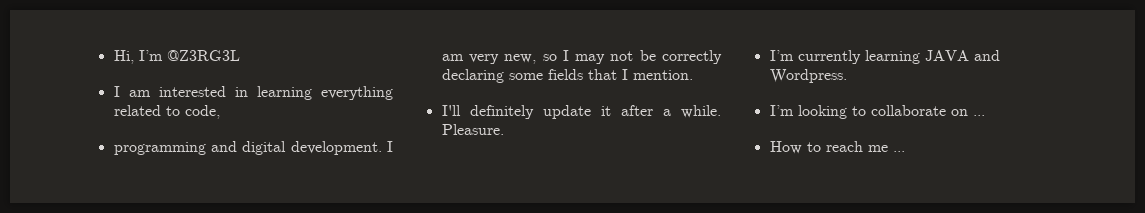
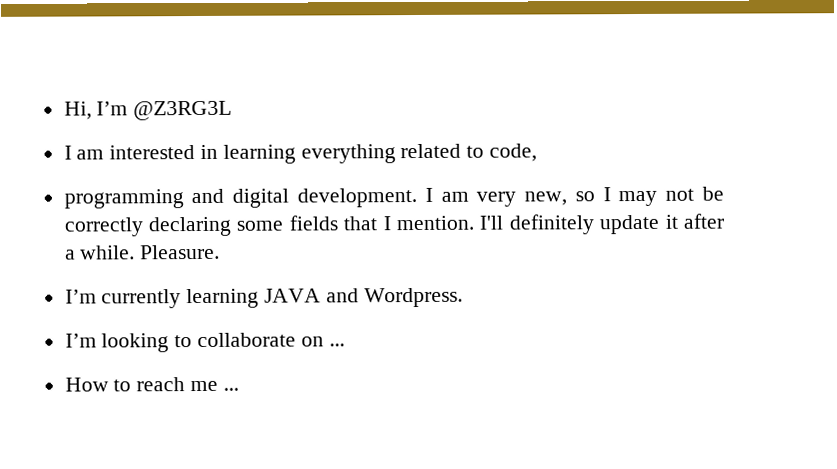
(693, 75) // -> (475, 223) none

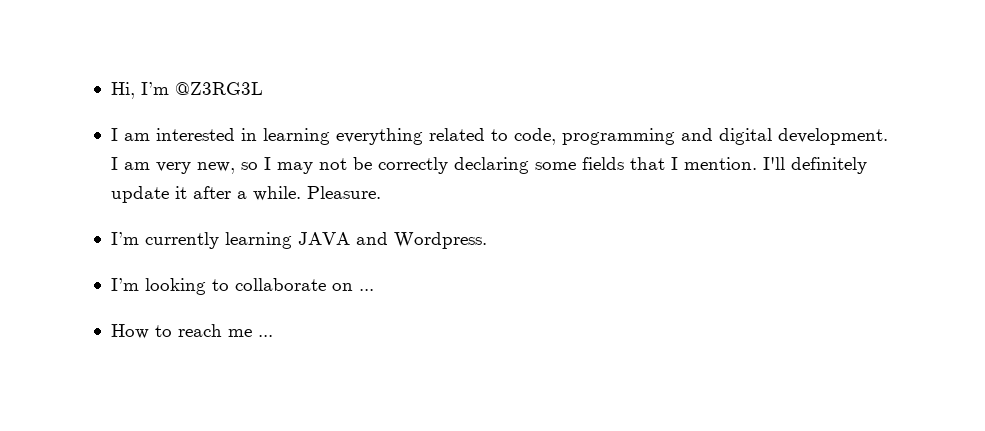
(538, 152) // -> (556, 136) none

